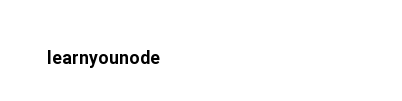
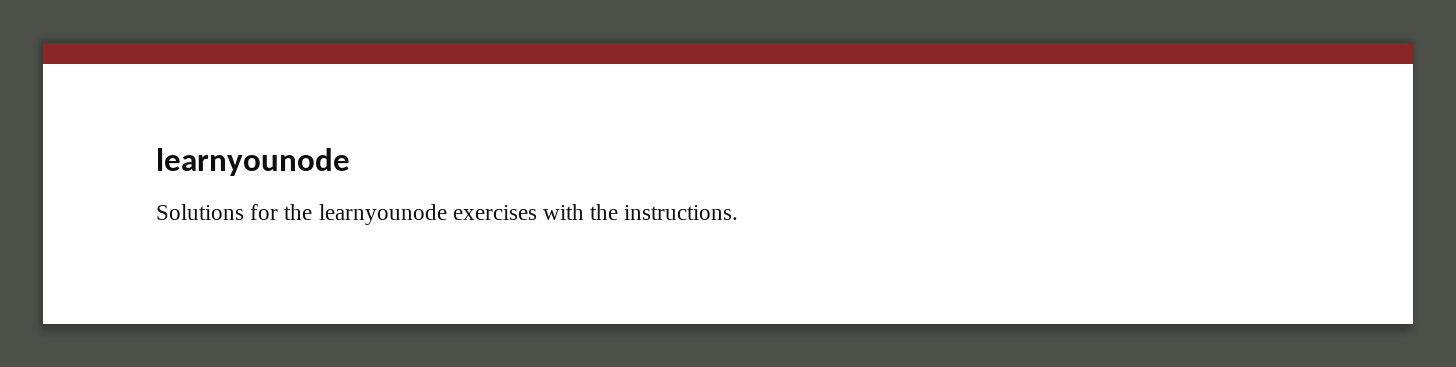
[47,50,160,68] learnyounode -> [156,148,350,176] [156,204,739,225] learnyounode // Solutions for the learnyounode exercises with the instructions.

